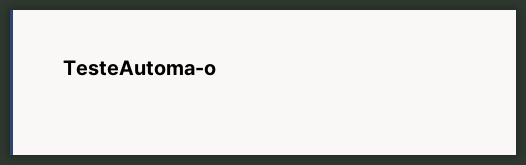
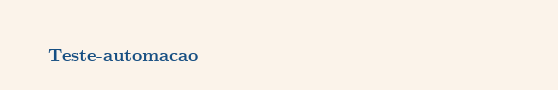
[63,60,216,76] TesteAutoma-o -> [48,49,198,61] Teste-automacao

